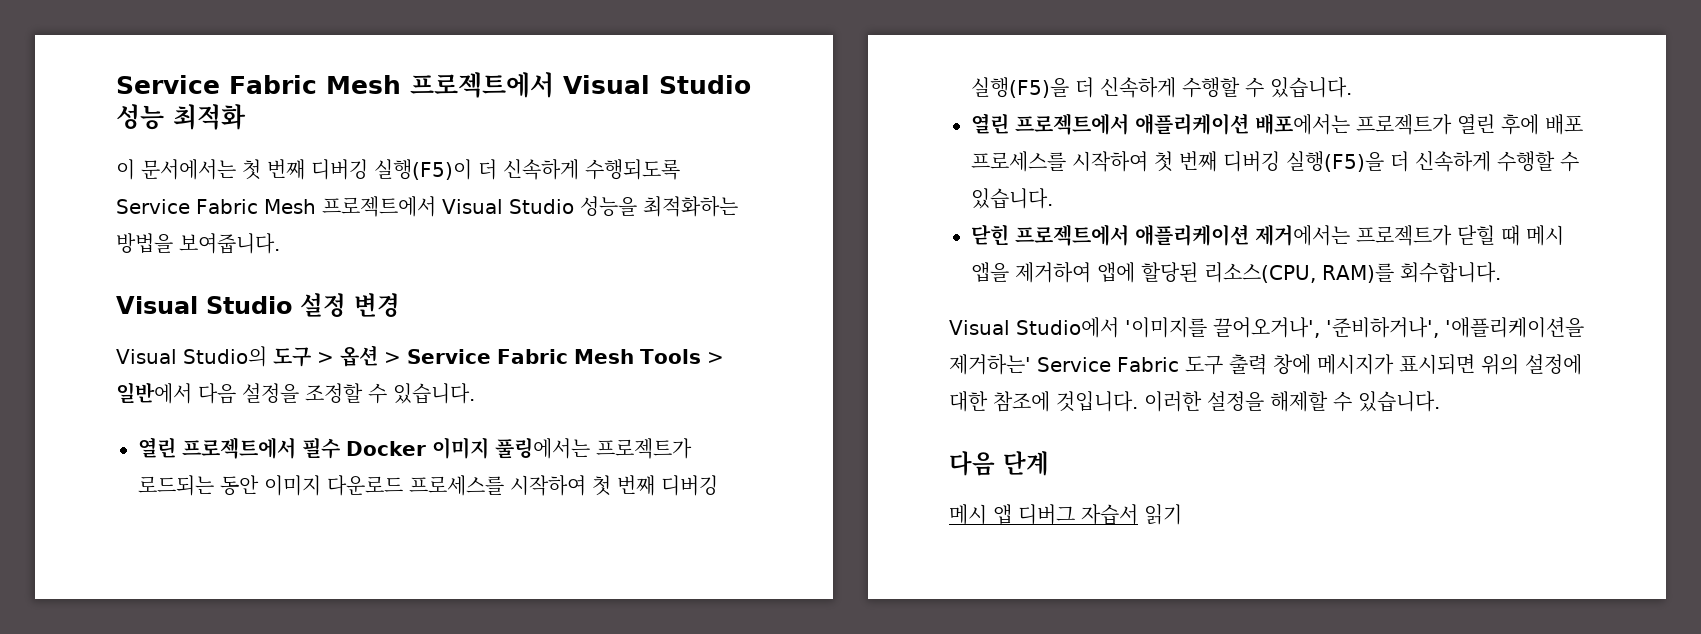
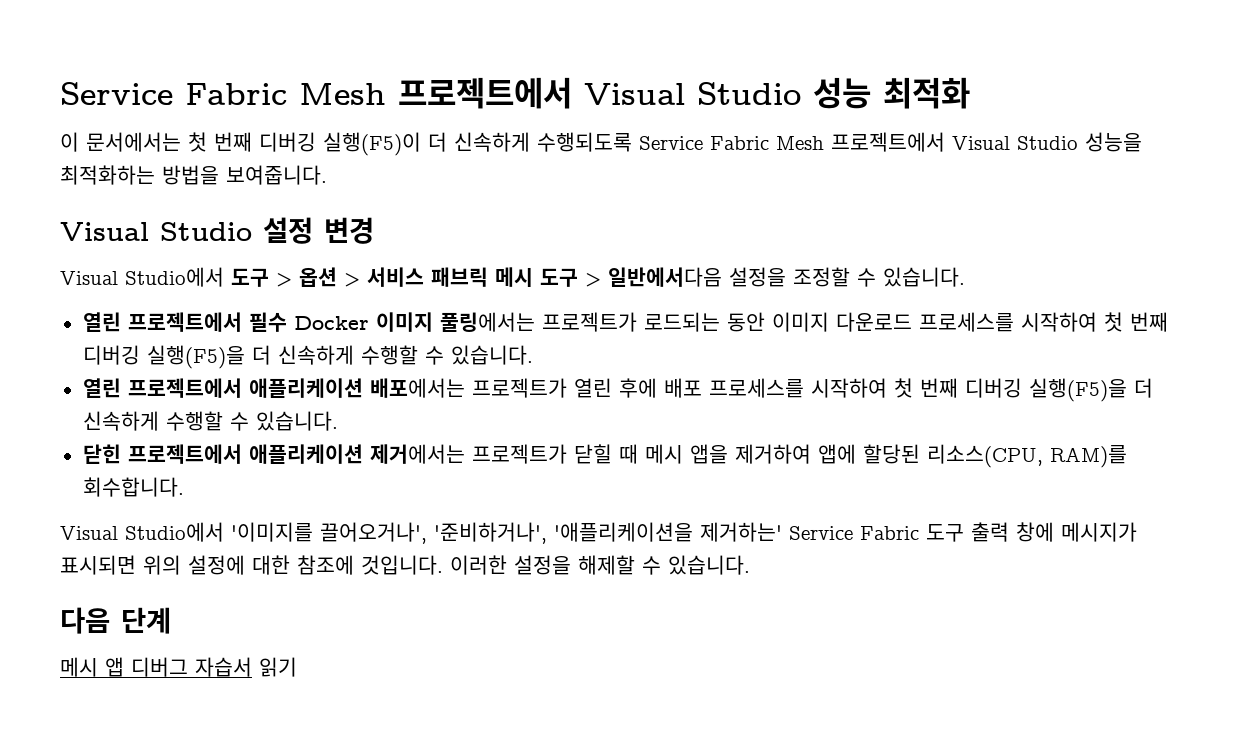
[183,346,267,367] Studio의 -> [125,267,224,287] Studio에서
[407,349,724,364] [116,382,236,404] Service Fabric Mesh Tools > 일반에서 다음 -> [367,267,722,287] 서비스 패브릭 메시 도구 > 일반에서다음

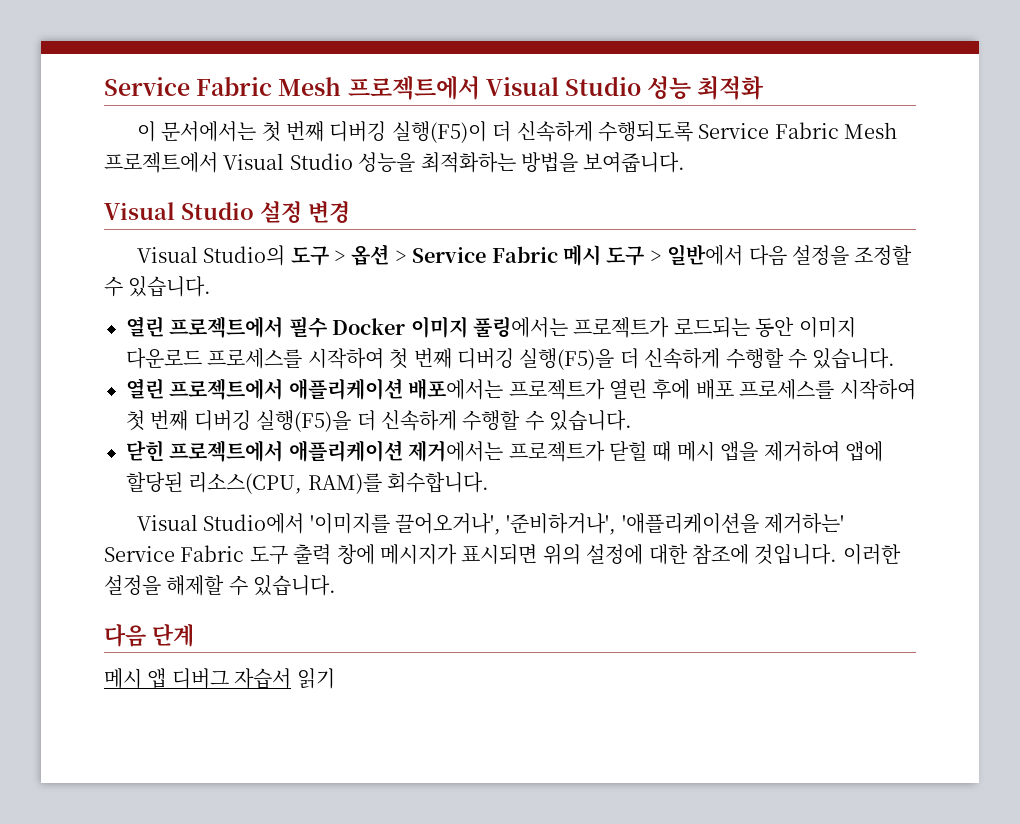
[125,267,224,287] Studio에서 -> [203,245,286,266] Studio의
[367,267,488,287] 서비스 패브릭 -> [412,246,558,263] Service Fabric
[608,267,722,287] 일반에서다음 -> [667,244,787,266] 일반에서 다음

